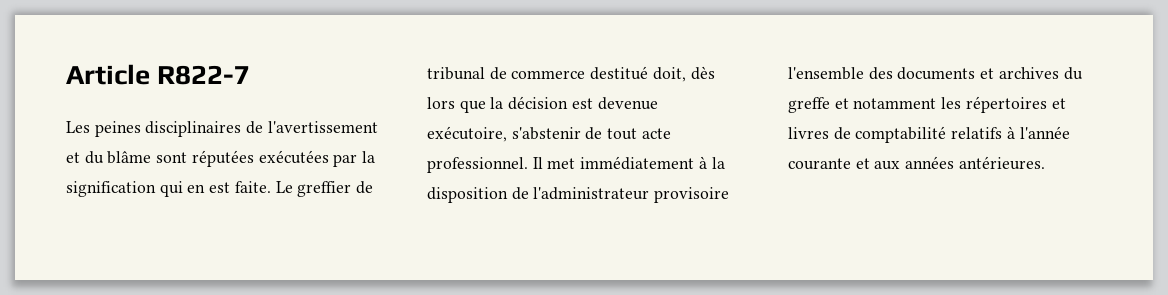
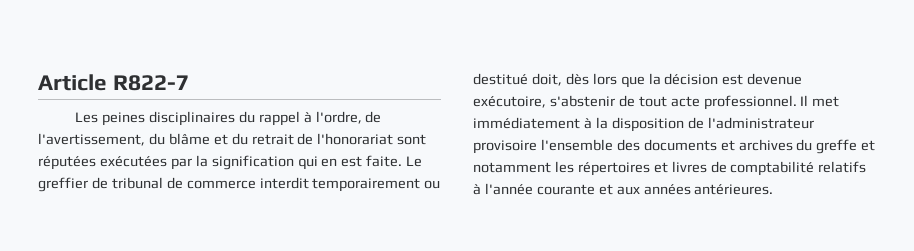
[246,121,378,134] [66,151,152,164] de l'avertissement et du blâme -> [238,111,382,126] [38,133,394,146] du rappel à l'ordre, de l'avertissement, du blâme et du retrait de l'honorariat
(586, 74) none -> [259,177,441,192] interdit temporairement ou

